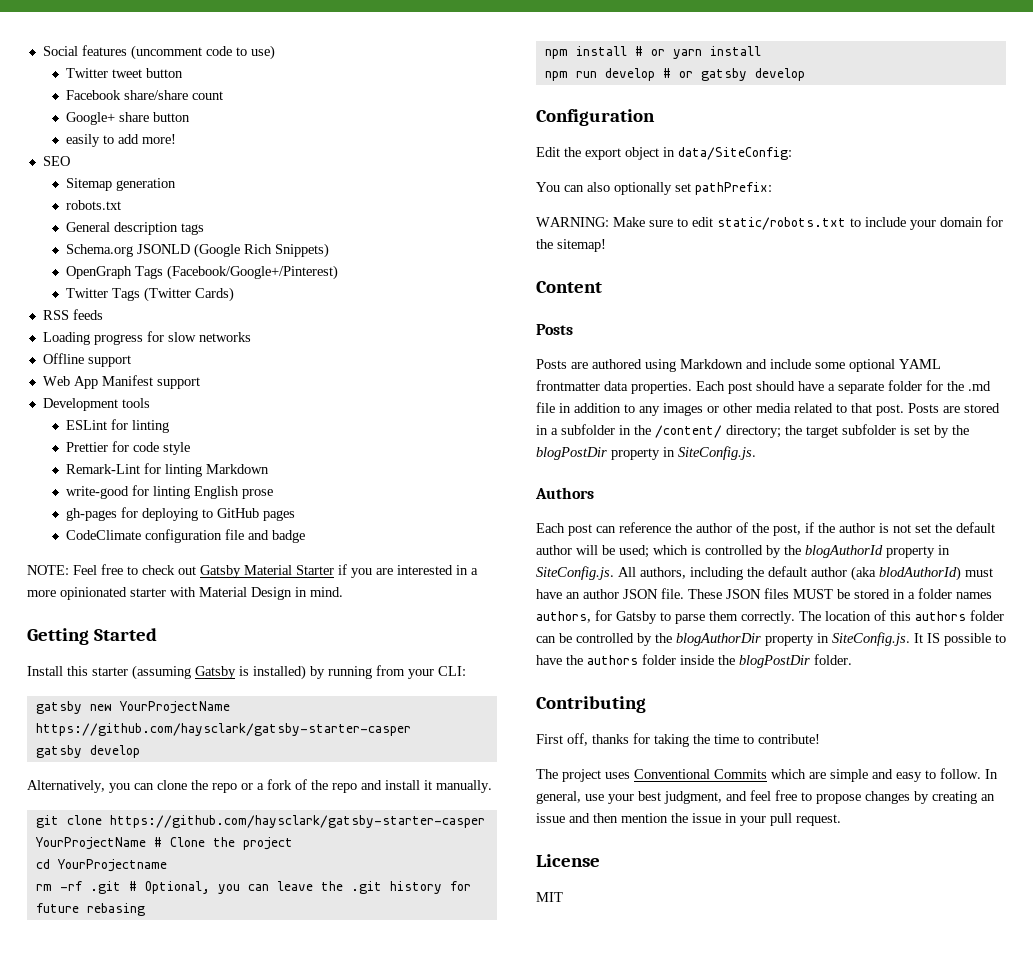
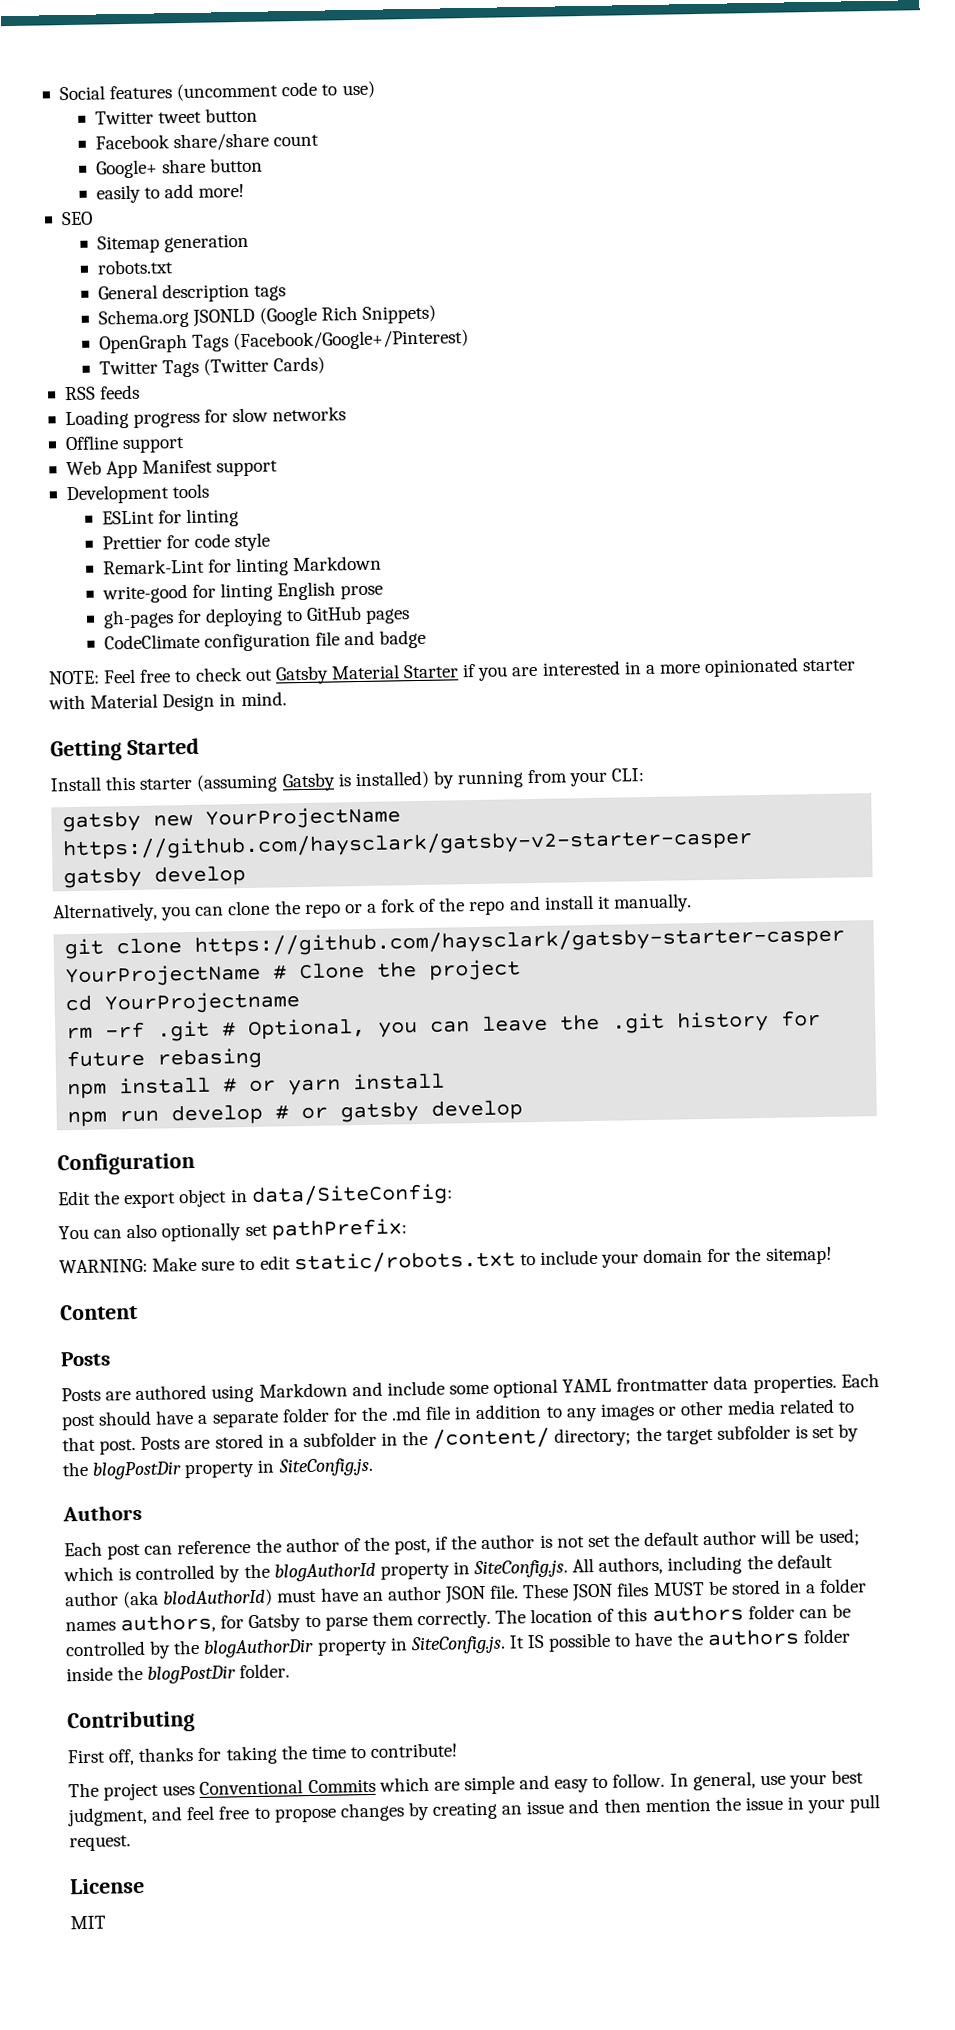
[35,723,411,736] https://github.com/haysclark/gatsby-starter-casper -> [62,828,754,861] https://github.com/haysclark/gatsby-v2-starter-casper

